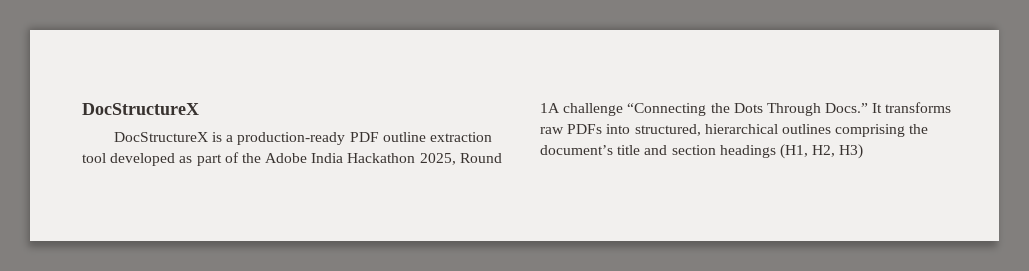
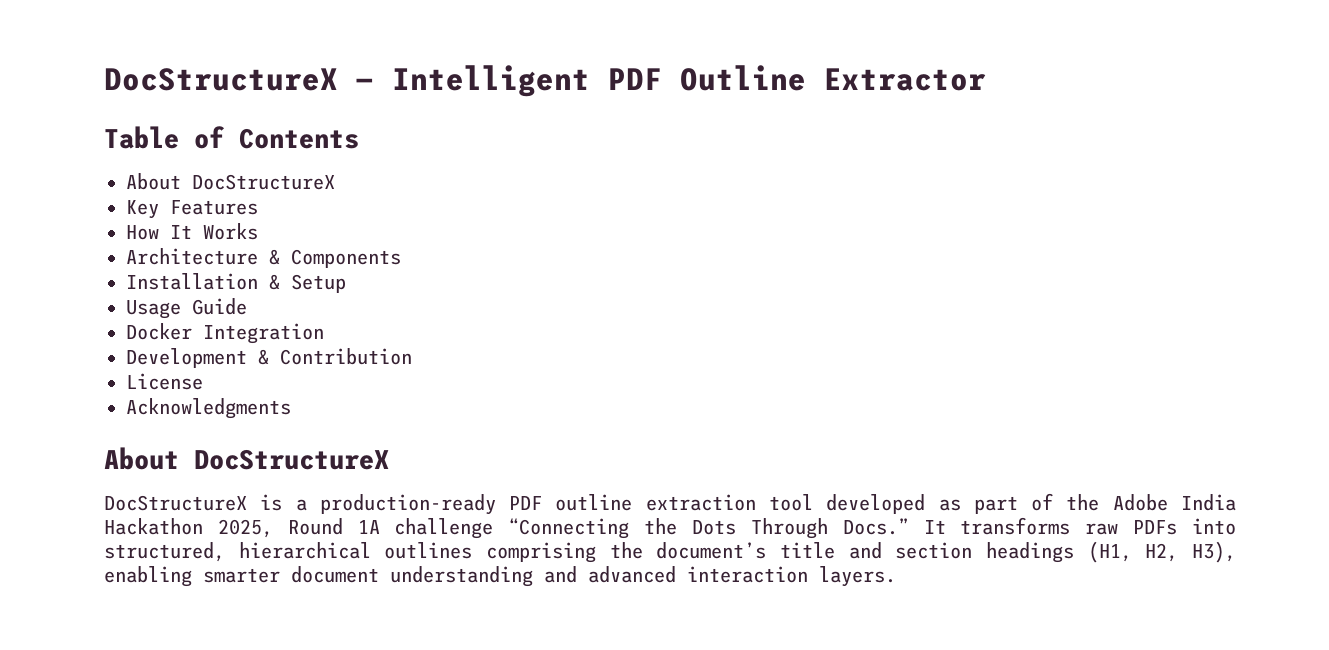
[82,103,199,115] DocStructureX -> [104,65,986,97] [104,126,359,149] [126,173,335,190] [126,200,258,219] [126,223,258,240] [126,248,401,268] [126,273,346,293] [126,298,247,319] [126,323,324,344] [126,348,412,368] [126,373,203,390] [126,398,291,419] [104,447,389,470] DocStructureX — Intelligent PDF Outline Extractor // Table of Contents // About DocStructureX // Key Features // How It Works // Architecture & Components // Installation & Setup // Usage Guide // Docker Integration // Development & Contribution // License // Acknowledgments // About DocStructureX
[839,144,864,159] H3) -> [1192,541,1236,563] [104,566,896,587] H3), enabling smarter document understanding and advanced interaction layers.

